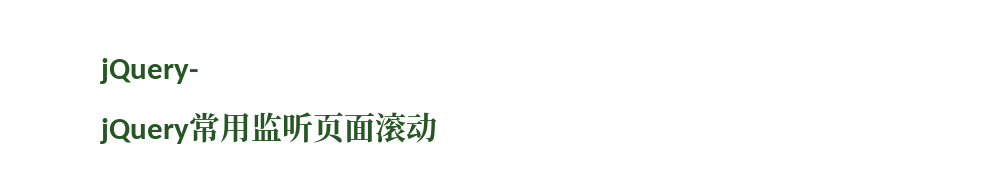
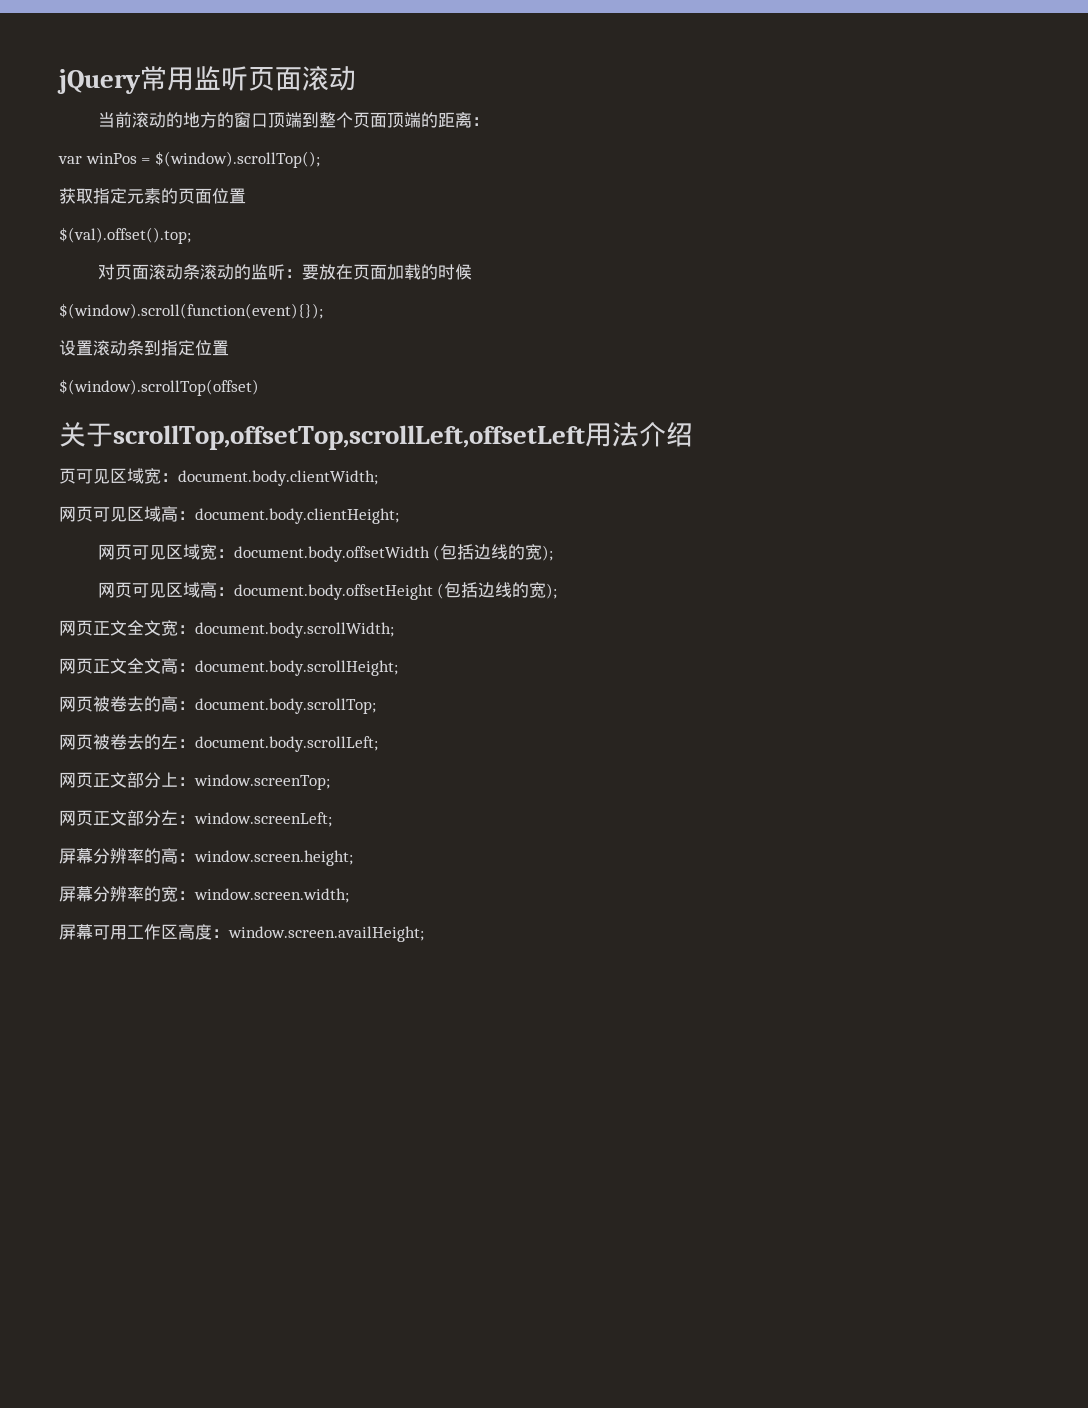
[100,58,198,84] jQuery- // -> (57, 81) none
(437, 127) none -> [97,112,489,128] [58,151,320,168] [59,188,246,204] [59,227,191,244] [97,264,472,280] [59,303,323,319] [59,340,229,356] [59,379,259,396] [59,422,693,450] [59,468,378,486] [59,506,399,524] [97,544,554,562] [97,582,558,600] [59,620,394,638] [59,658,398,676] [59,696,376,714] [59,734,378,752] [59,772,330,790] [59,810,332,827] [59,848,353,866] [59,886,349,903] [59,924,424,942] // 当前滚动的地方的窗口顶端到整个页面顶端的距离： // var winPos = $(window).scrollTop(); // 获取指定元素的页面位置 // $(val).offset().top; // 对页面滚动条滚动的监听：要放在页面加载的时候 // $(window).scroll(function(event){}); // 设置滚动条到指定位置 // $(window).scrollTop(offset) // 关于scrollTop,offsetTop,scrollLeft,offsetLeft用法介绍 // 页可见区域宽：document.body.clientWidth; // 网页可见区域高：document.body.clientHeight; // 网页可见区域宽：document.body.offsetWidth (包括边线的宽); // 网页可见区域高：document.body.offsetHeight (包括边线的宽); // 网页正文全文宽：document.body.scrollWidth; // 网页正文全文高：document.body.scrollHeight; // 网页被卷去的高：document.body.scrollTop; // 网页被卷去的左：document.body.scrollLeft; // 网页正文部分上：window.screenTop; // 网页正文部分左：window.screenLeft; // 屏幕分辨率的高：window.screen.height; // 屏幕分辨率的宽：window.screen.width; // 屏幕可用工作区高度：window.screen.availHeight;

